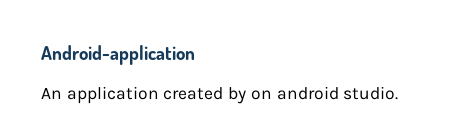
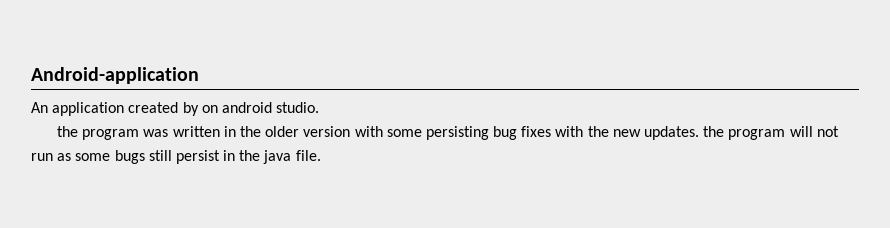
(399, 93) none -> [57,126,839,140] [31,150,321,164] // the program was written in the older version with some persisting bug fixes with the new updates. the program will not run as some bugs still persist in the java file.

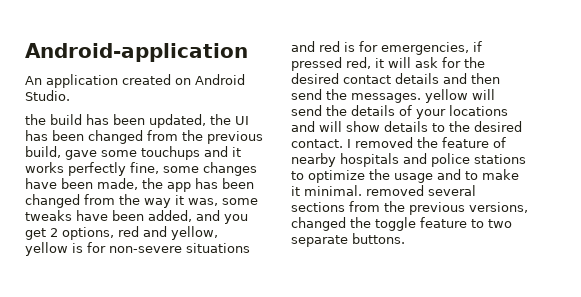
[182,102,320,116] [57,126,839,140] [31,150,321,164] by on android studio. // the program was written in the older version with some persisting bug fixes with the new updates. the program will not run as some bugs still persist in the java file. -> [175,74,245,85] [25,90,70,101] [25,114,249,128] [25,130,263,144] [25,146,241,160] [25,162,257,176] [25,178,254,192] [25,194,258,208] [25,210,248,224] [25,226,218,240] [25,242,250,256] [291,41,482,55] [291,57,485,71] [291,73,500,84] [291,89,495,103] [291,105,508,119] [291,121,522,132] [291,137,506,148] [291,153,526,167] [291,169,519,183] [291,185,476,196] [291,201,528,215] [291,217,512,231] [291,233,405,247] on Android Studio. // the build has been updated, the UI has been changed from the previous build, gave some touchups and it works perfectly fine, some changes have been made, the app has been changed from the way it was, some tweaks have been added, and you get 2 options, red and yellow, yellow is for non-severe situations and red is for emergencies, if pressed red, it will ask for the desired contact details and then send the messages. yellow will send the details of your locations and will show details to the desired contact. I removed the feature of nearby hospitals and police stations to optimize the usage and to make it minimal. removed several sections from the previous versions, changed the toggle feature to two separate buttons.

